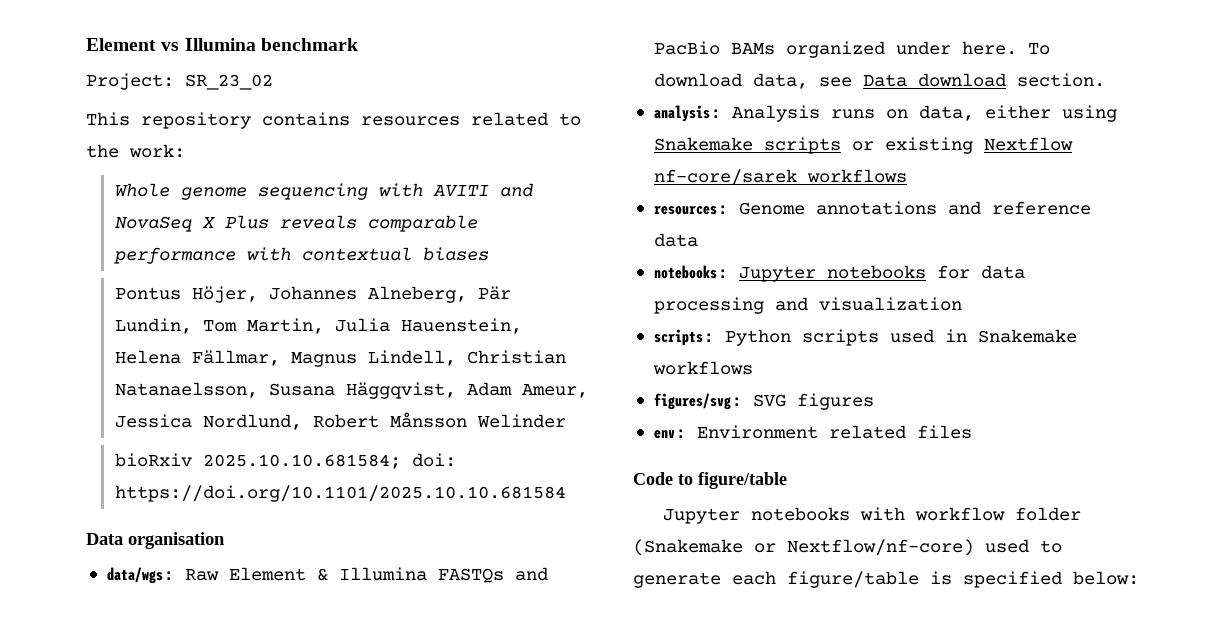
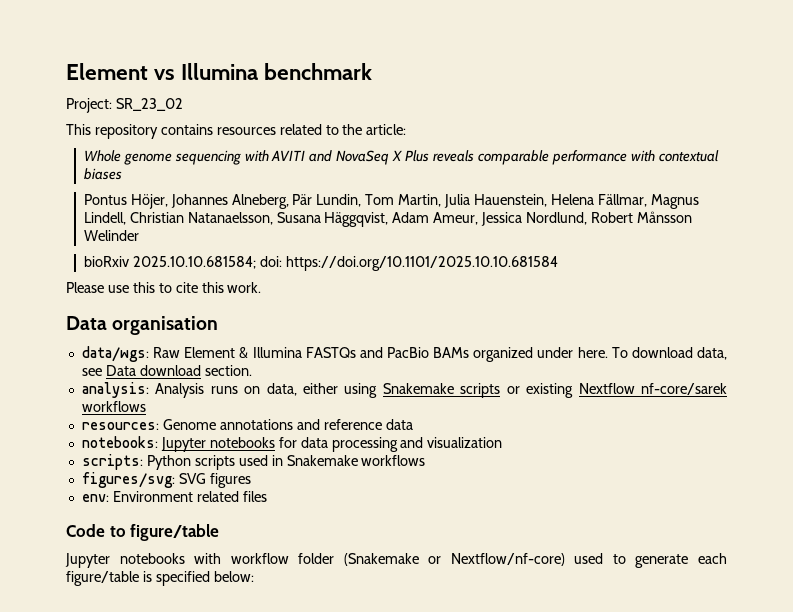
[129,144,185,158] work: -> [366,124,407,135] article:
(566, 493) none -> [66,282,262,293] // Please use this to cite this work.

